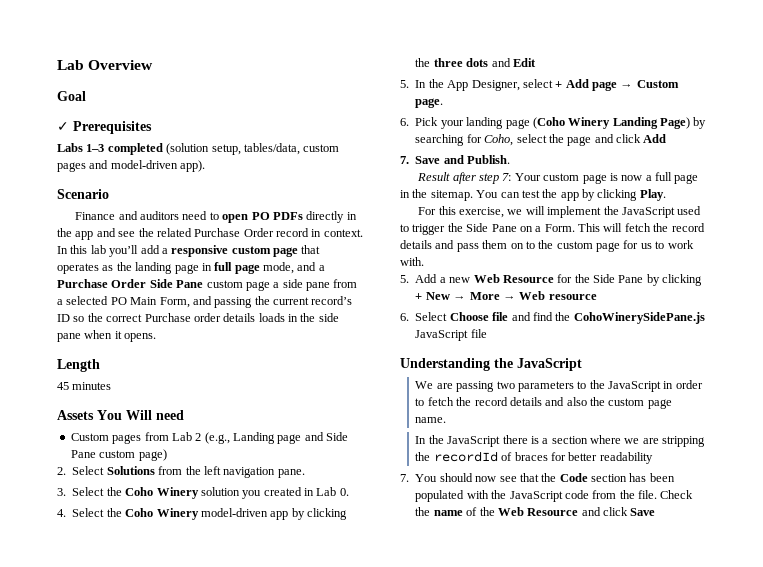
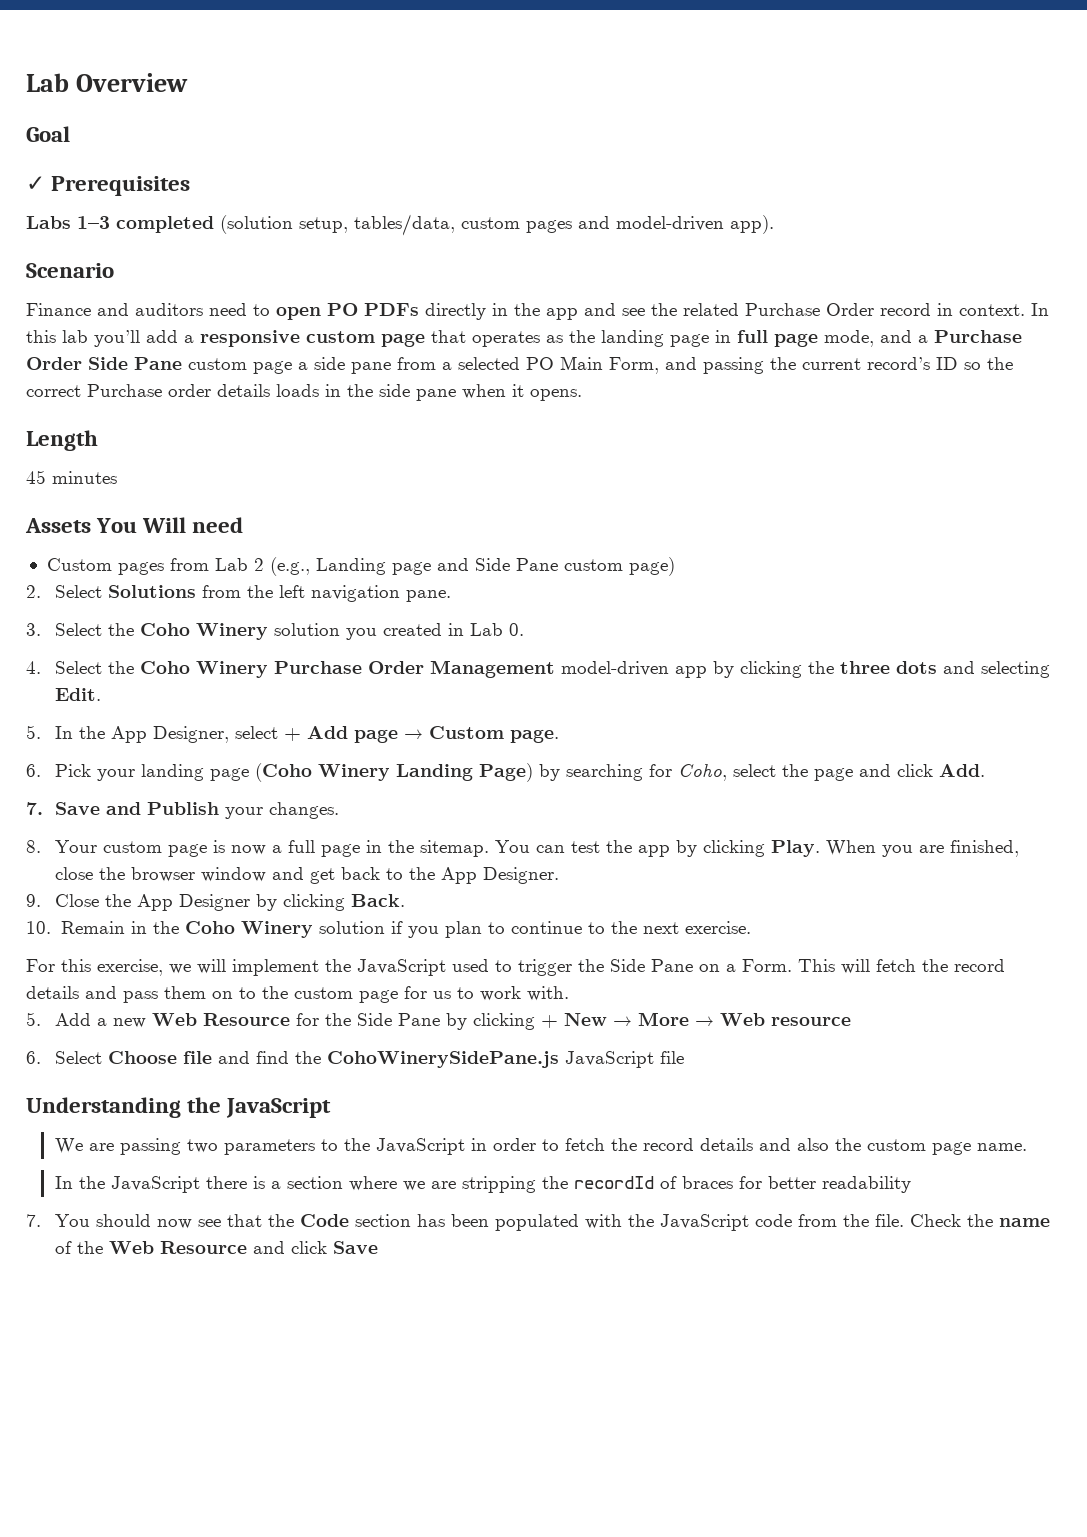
(199, 514) none -> [273,660,555,678] Purchase Order Management
[512,58,536,67] Edit -> [980,661,1050,678] [54,688,101,701] selecting Edit.
[643,134,667,143] Add -> [938,764,985,777] Add.
[467,155,511,164] [417,172,512,184] Publish. // Result after step 7: -> [146,802,339,819] [26,840,41,853] Publish your changes. // 8.
(666, 195) none -> [825,840,1019,857] [54,867,559,884] [26,894,405,911] [26,921,751,938] When you are finished, close the browser window and get back to the App Designer. // 9. Close the App Designer by clicking Back. // 10. Remain in the Coho Winery solution if you plan to continue to the next exercise.

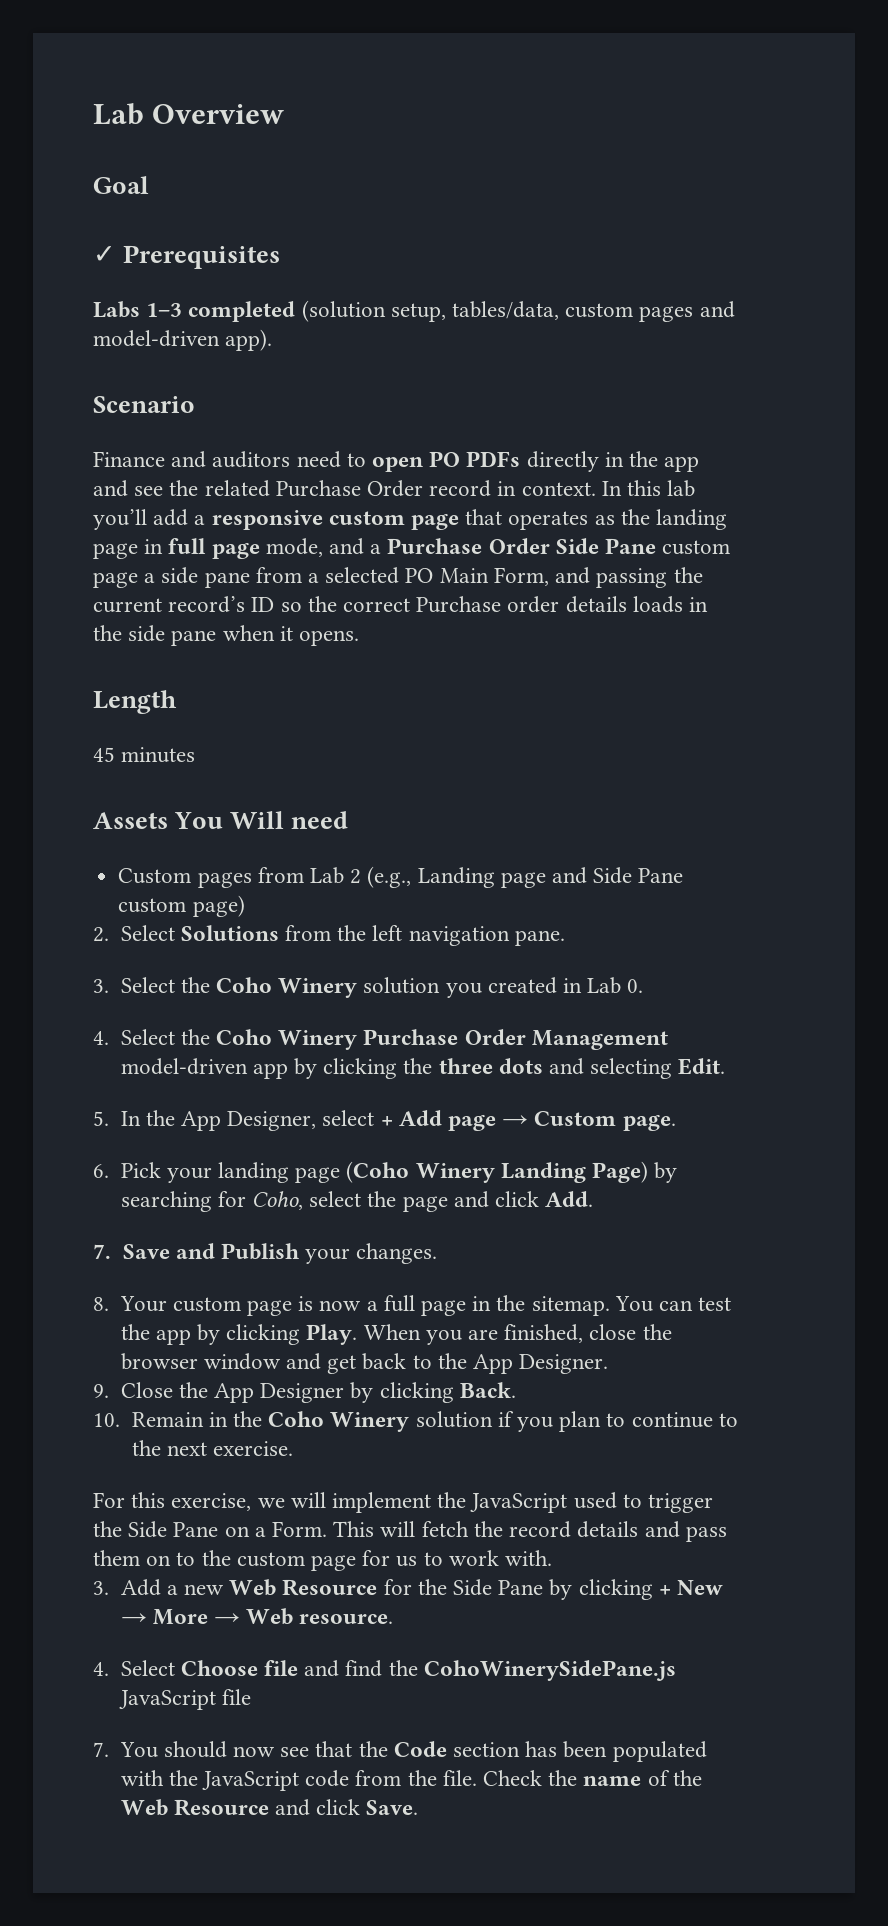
[26,1012,41,1026] 5. -> [93,1581,109,1595] 3.
[770,1017,851,1026] [26,1051,41,1064] resource // 6. -> [299,1614,394,1624] [93,1662,109,1676] resource. // 4.
[26,1097,332,1118] [54,1138,1027,1155] [54,1176,911,1193] // Understanding the JavaScript // We are passing two parameters to the JavaScript in order to fetch the record details and also the custom page name. // In the JavaScript there is a section where we are stripping the recordId of braces for better readability -> (251, 1697) none
[332,1241,378,1254] Save -> [366,1800,419,1815] Save.

